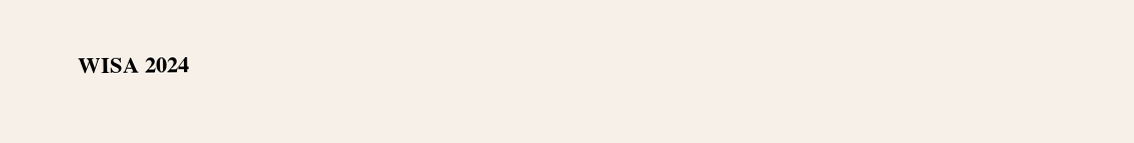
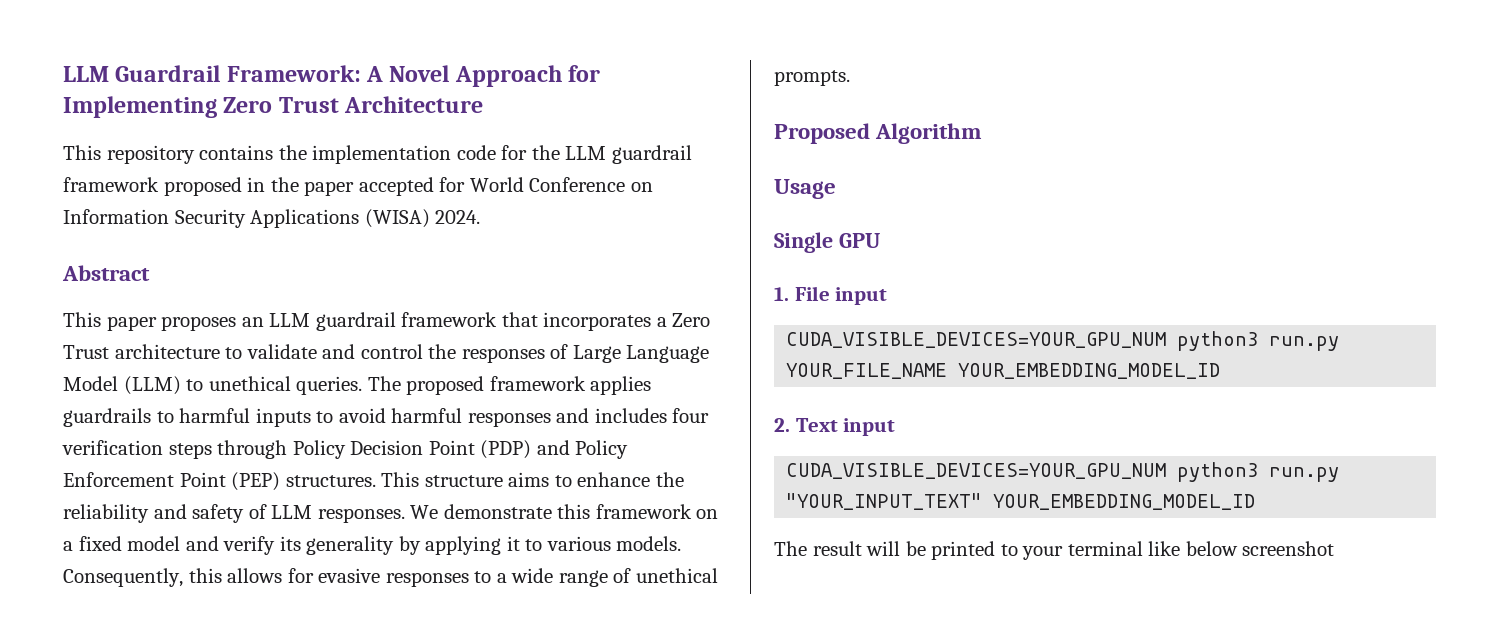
[77,57,190,74] WISA 2024 -> [63,65,601,87] [63,96,484,118] [63,145,692,164] [63,177,653,196] [63,209,481,228] [62,265,150,281] [63,312,711,331] [63,344,710,363] [63,376,652,395] [63,408,710,427] [62,440,629,459] [63,472,684,491] [63,504,719,523] [63,536,682,555] [63,568,718,587] [774,70,850,86] [774,123,983,144] [774,179,836,199] [774,232,880,253] [774,286,888,305] [786,331,1340,351] [786,363,1221,379] [774,418,896,436] [786,462,1340,482] [786,493,1256,510] [774,541,1335,560] LLM Guardrail Framework: A Novel Approach for Implementing Zero Trust Architecture // This repository contains the implementation code for the LLM guardrail framework proposed in the paper accepted for World Conference on Information Security Applications (WISA) 2024. // Abstract // This paper proposes an LLM guardrail framework that incorporates a Zero Trust architecture to validate and control the responses of Large Language Model (LLM) to unethical queries. The proposed framework applies guardrails to harmful inputs to avoid harmful responses and includes four verification steps through Policy Decision Point (PDP) and Policy Enforcement Point (PEP) structures. This structure aims to enhance the reliability and safety of LLM responses. We demonstrate this framework on a fixed model and verify its generality by applying it to various models. Consequently, this allows for evasive responses to a wide range of unethical prompts. // Proposed Algorithm // Usage // Single GPU // 1. File input // CUDA_VISIBLE_DEVICES=YOUR_GPU_NUM python3 run.py YOUR_FILE_NAME YOUR_EMBEDDING_MODEL_ID // 2. Text input // CUDA_VISIBLE_DEVICES=YOUR_GPU_NUM python3 run.py "YOUR_INPUT_TEXT" YOUR_EMBEDDING_MODEL_ID // The result will be printed to your terminal like below screenshot

